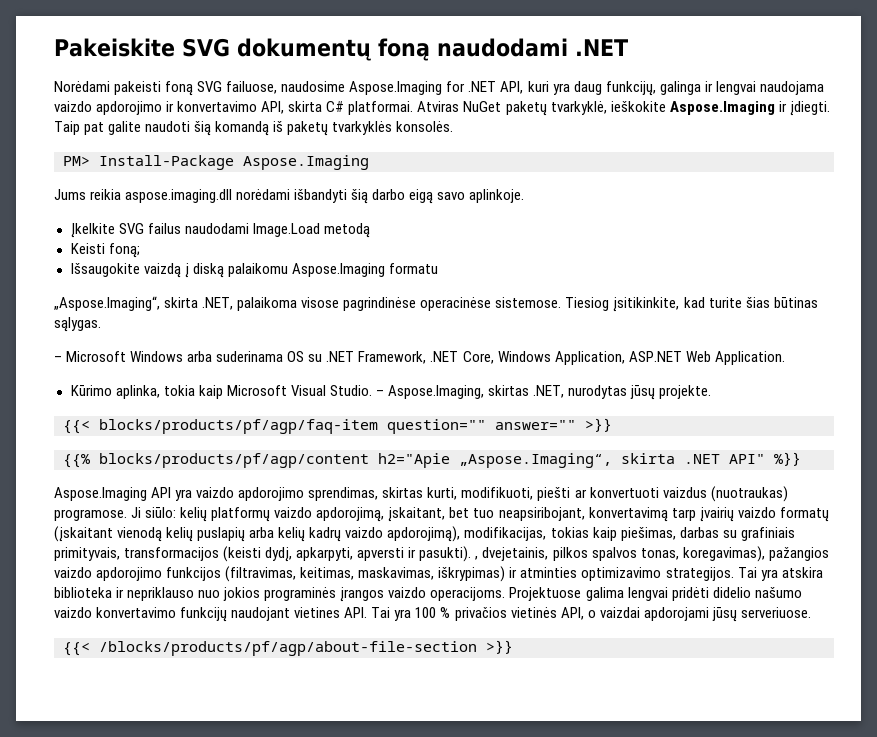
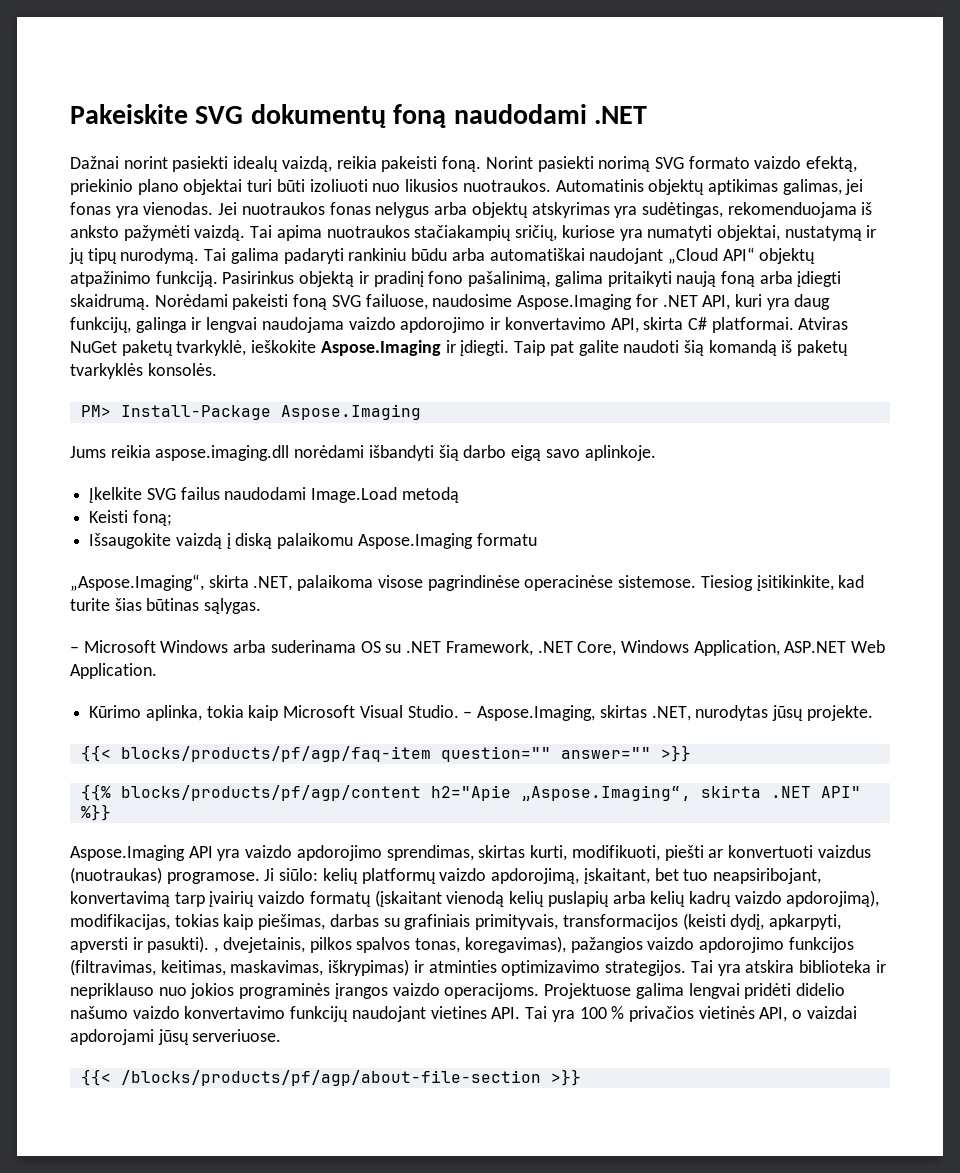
(628, 47) none -> [70,156,858,172] [70,179,864,195] [70,202,873,218] [70,225,877,241] [69,247,816,264] [70,271,842,287] [70,294,150,310] Dažnai norint pasiekti idealų vaizdą, reikia pakeisti foną. Norint pasiekti norimą SVG formato vaizdo efektą, priekinio plano objektai turi būti izoliuoti nuo likusios nuotraukos. Automatinis objektų aptikimas galimas, jei fonas yra vienodas. Jei nuotraukos fonas nelygus arba objektų atskyrimas yra sudėtingas, rekomenduojama iš anksto pažymėti vaizdą. Tai apima nuotraukos stačiakampių sričių, kuriose yra numatyti objektai, nustatymą ir jų tipų nurodymą. Tai galima padaryti rankiniu būdu arba automatiškai naudojant „Cloud API“ objektų atpažinimo funkciją. Pasirinkus objektą ir pradinį fono pašalinimą, galima pritaikyti naują foną arba įdiegti skaidrumą.

